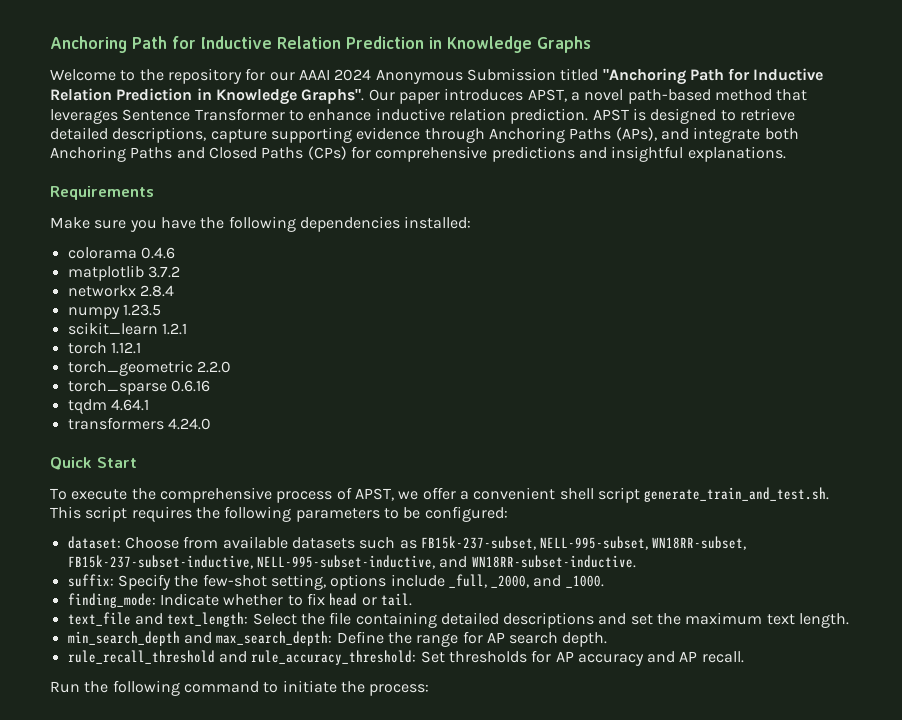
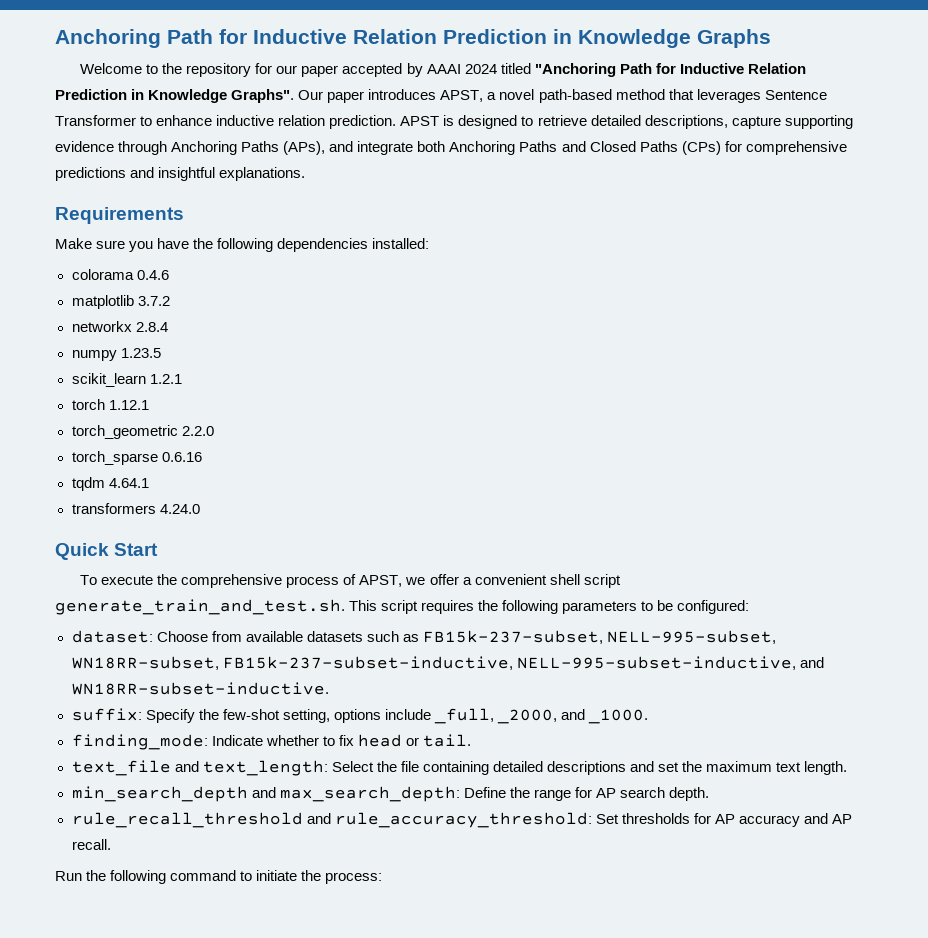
[298,68,556,84] AAAI 2024 Anonymous Submission -> [301,63,497,77] paper accepted by AAAI 2024

